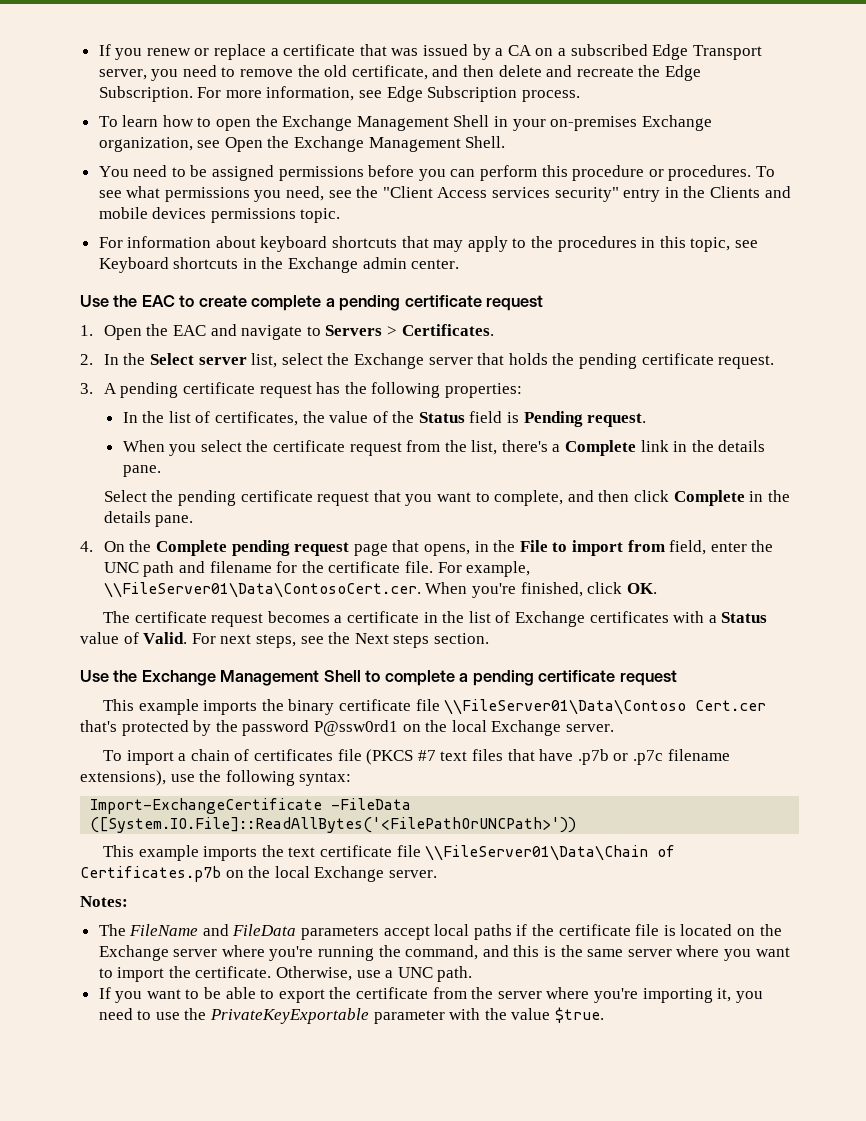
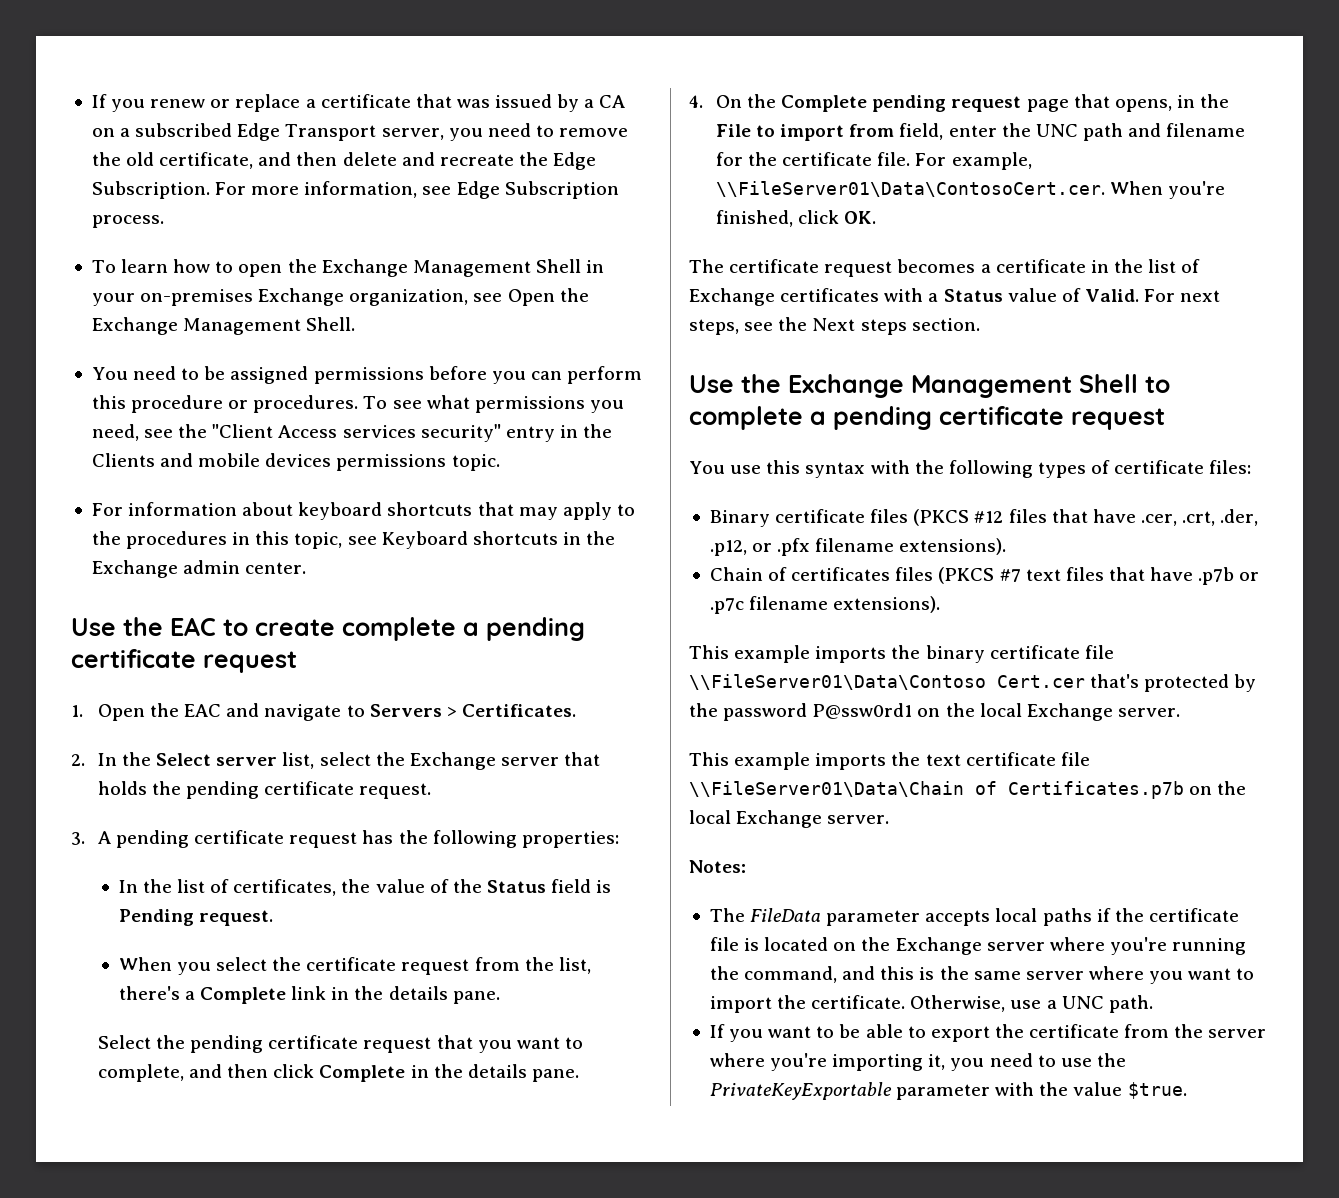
(677, 678) none -> [689,460,1252,478] [709,509,1259,527] [709,538,1007,556] [709,567,1260,585] [709,596,941,614] // You use this syntax with the following types of certificate files: // Binary certificate files (PKCS #12 files that have .cer, .crt, .der, .p12, or .pfx filename extensions). // Chain of certificates files (PKCS #7 text files that have .p7b or .p7c filename extensions).
[103,749,730,765] [80,770,352,786] [90,798,412,814] [90,817,577,833] // To import a chain of certificates file (PKCS #7 text files that have .p7b or .p7c filename extensions), use the following syntax: // Import-ExchangeCertificate -FileData ([System.IO.File]::ReadAllBytes('<FilePathOrUNCPath>')) -> (1180, 712) none
[129,924,430,940] FileName and FileData parameters accept -> [750,908,991,926] FileData parameter accepts

